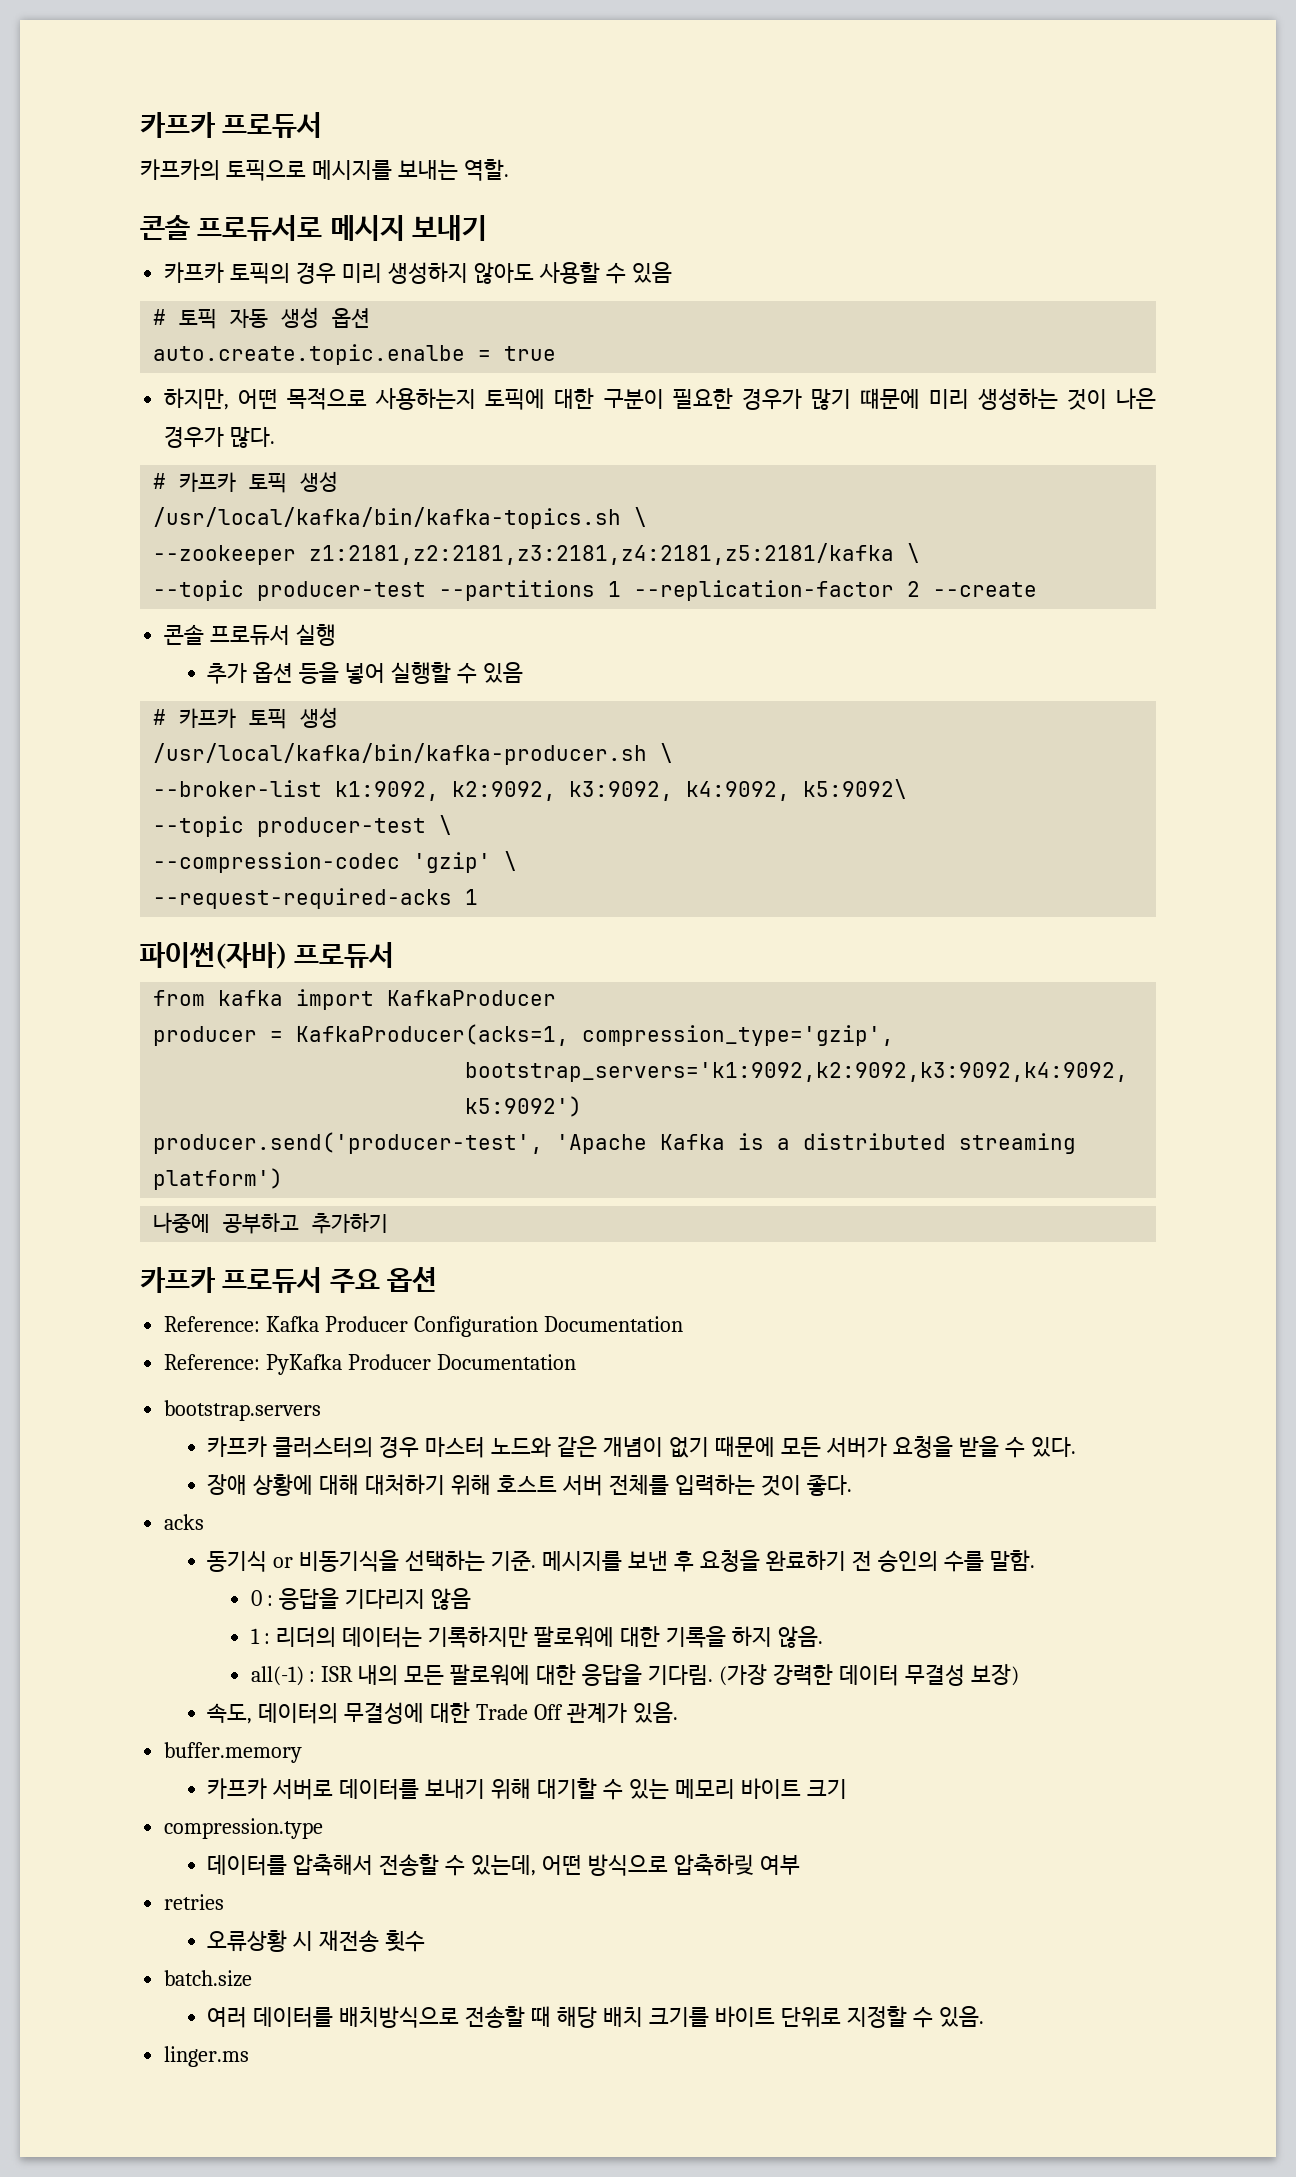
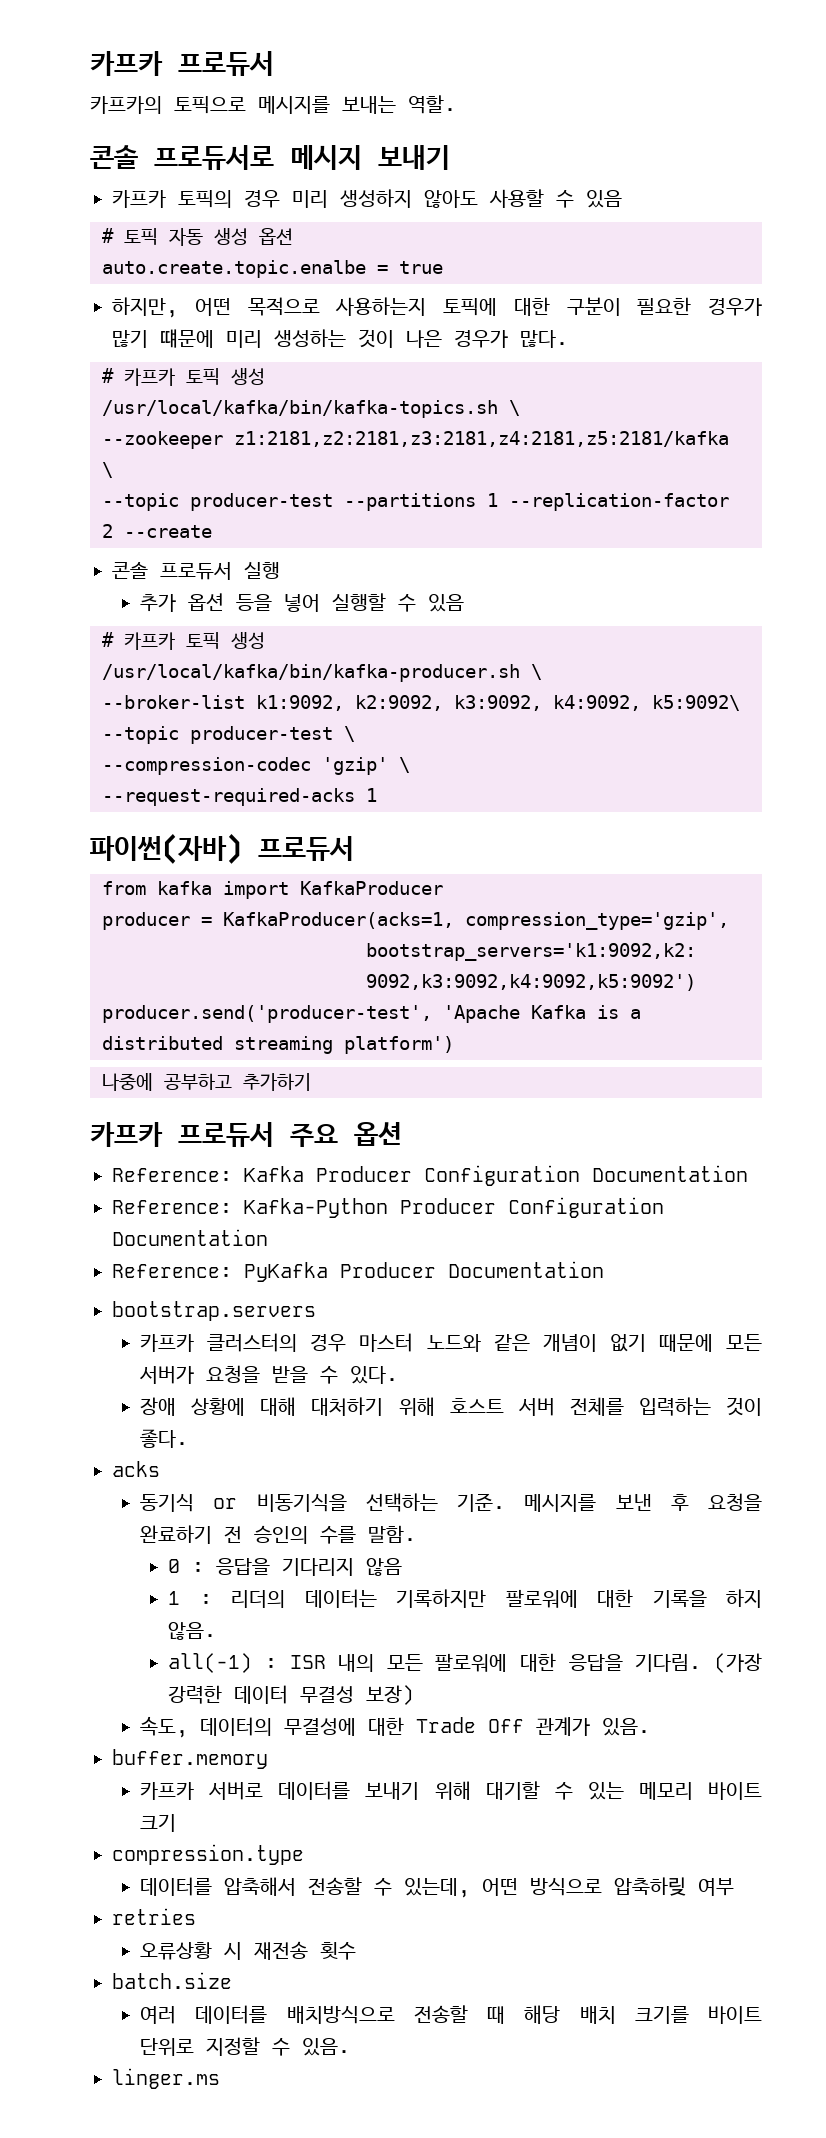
(683, 1324) none -> [112,1197,664,1218] [112,1229,268,1246] // Reference: Kafka-Python Producer Configuration Documentation

